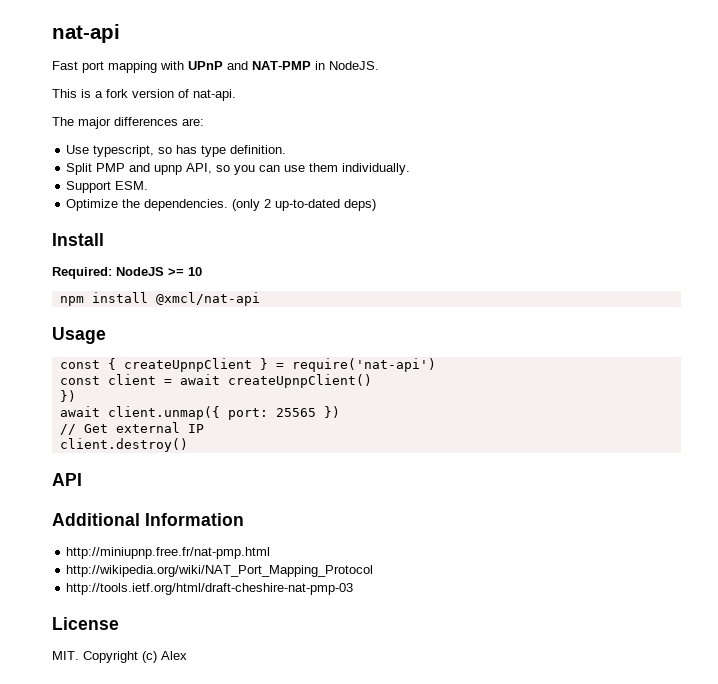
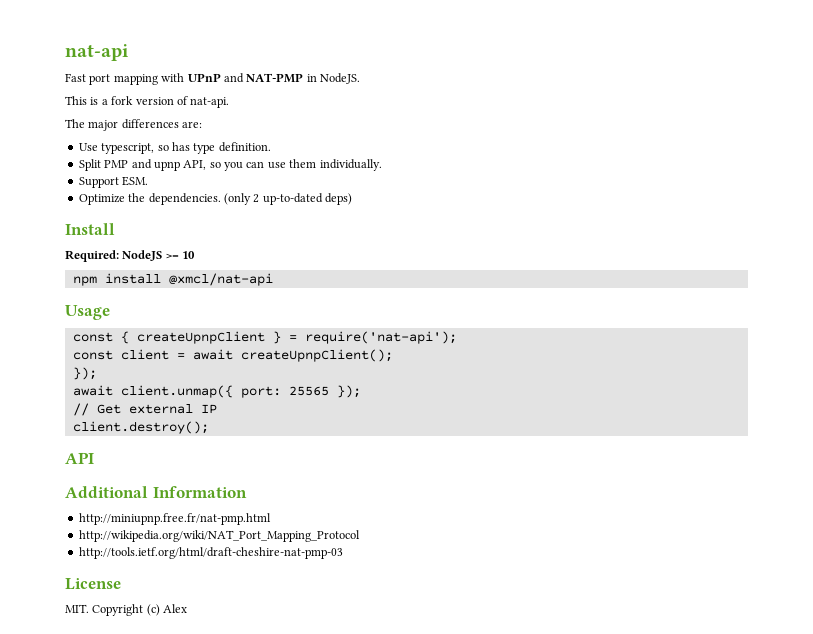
[291,358,436,372] require('nat-api') -> [304,331,457,344] require('nat-api');
[227,374,372,388] [59,390,76,402] createUpnpClient() // }) -> [240,349,393,362] [72,367,97,380] createUpnpClient(); // });
[323,406,340,418] }) -> [336,385,361,398] });
[59,438,188,452] client.destroy() -> [72,421,209,434] client.destroy();

